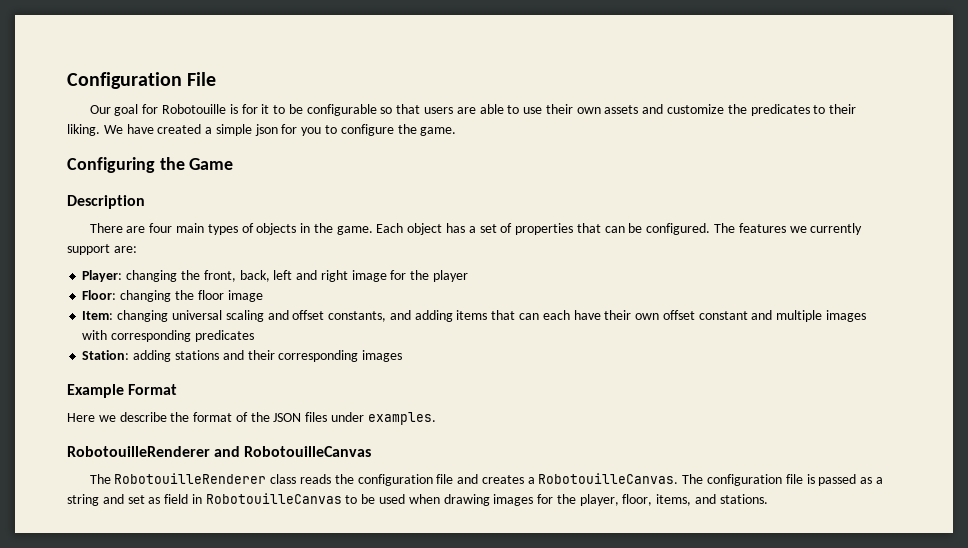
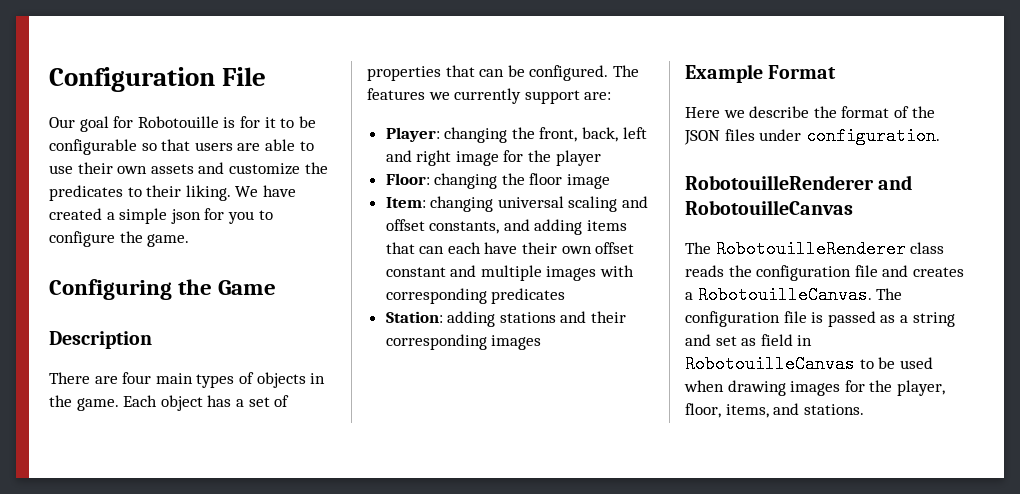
[367,412,436,425] examples. -> [805,127,940,145] configuration.

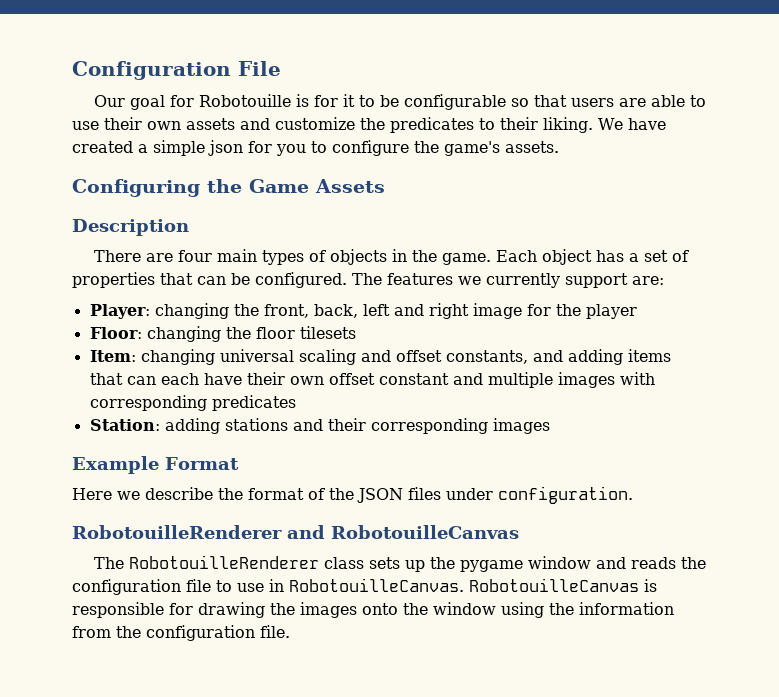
[147,234,190,247] game. -> [444,141,559,156] game's assets.
(277, 287) none -> [315,179,385,193] Assets
[567,174,611,189] image -> [299,326,356,339] tilesets
[685,265,964,281] [685,286,903,304] [685,311,955,327] [685,334,813,346] [685,355,933,373] [684,380,945,396] [685,403,864,418] reads the configuration file and creates a RobotouilleCanvas. The configuration file is passed as a string and set as field in RobotouilleCanvas to be used when drawing images for the player, floor, items, and stations. -> [368,556,706,572] [72,578,657,595] [72,602,674,618] [72,625,290,641] sets up the pygame window and reads the configuration file to use in RobotouilleCanvas. RobotouilleCanvas is responsible for drawing the images onto the window using the information from the configuration file.

